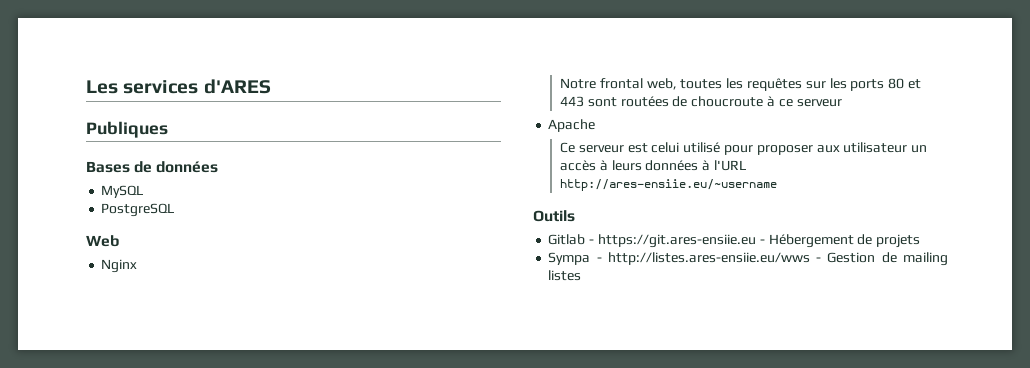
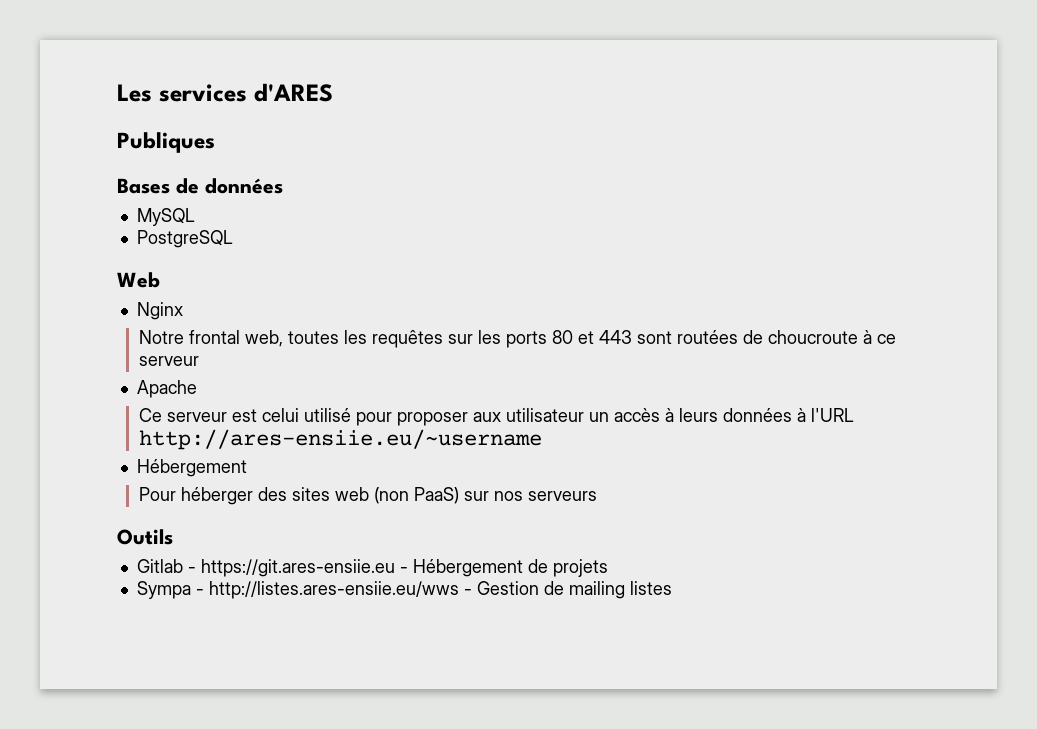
(778, 185) none -> [136,459,247,477] [138,487,597,505] // Hébergement // Pour héberger des sites web (non PaaS) sur nos serveurs

